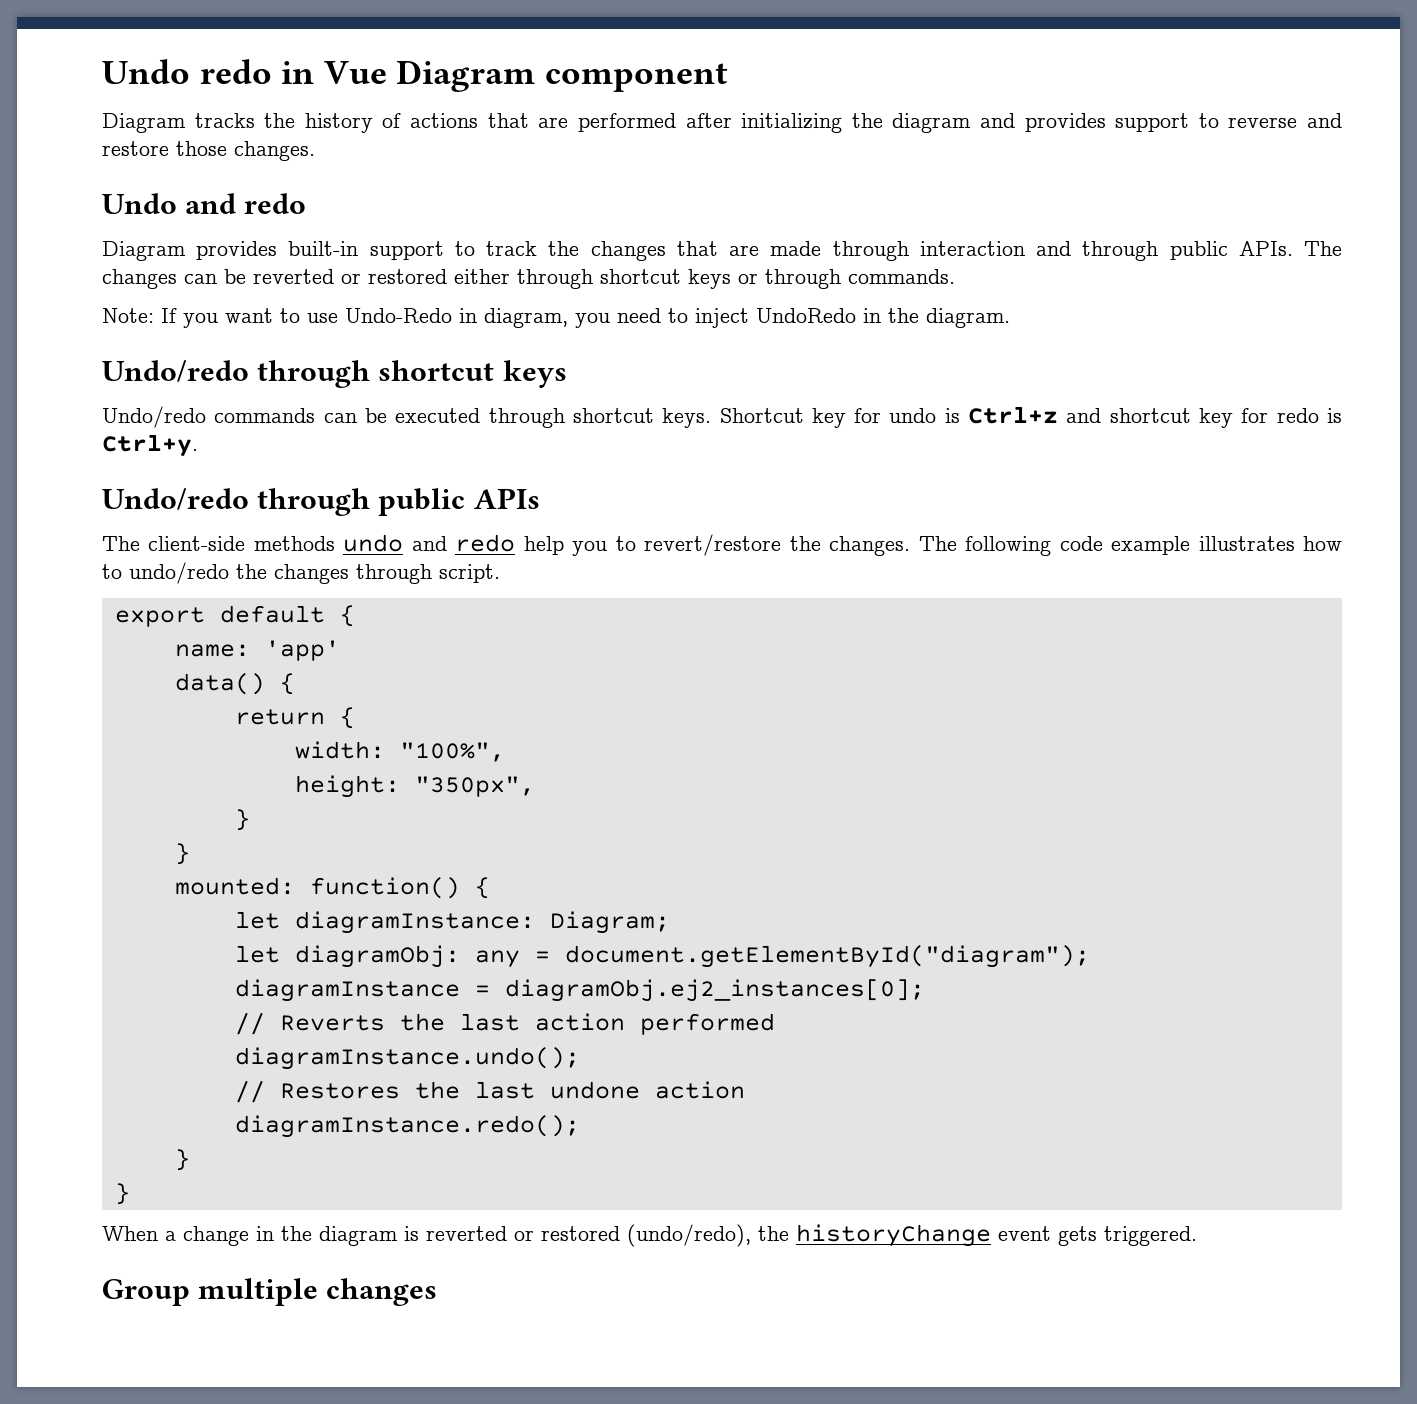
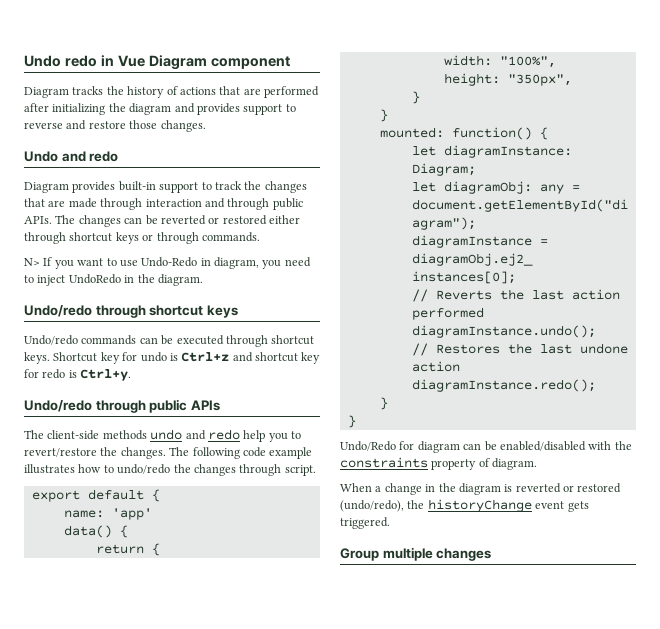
[102,308,154,323] Note: -> [24,258,40,266] N>
(130, 1194) none -> [340,441,632,453] [340,457,538,470] // Undo/Redo for diagram can be enabled/disabled with the constraints property of diagram.

